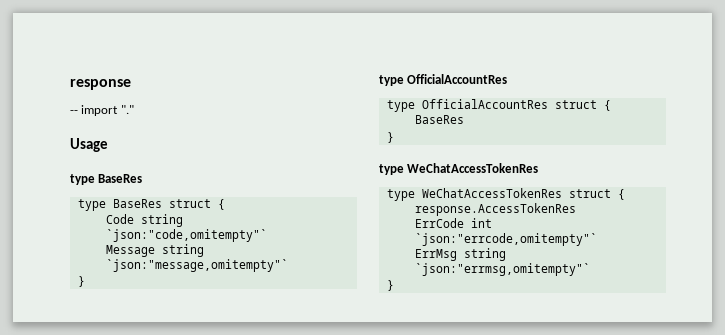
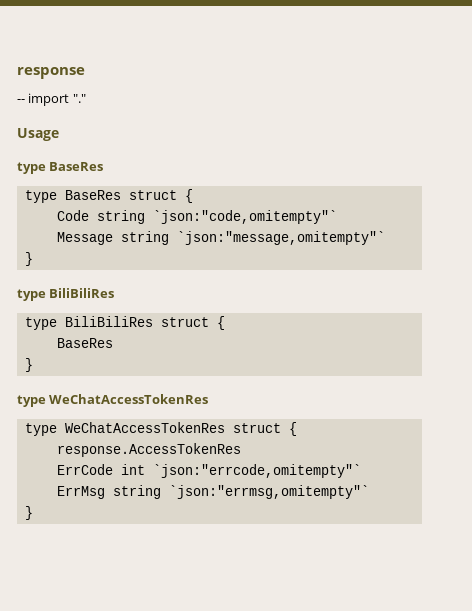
[407,74,508,84] [386,99,548,112] OfficialAccountRes // type OfficialAccountRes -> [49,288,115,298] [24,316,153,330] BiliBiliRes // type BiliBiliRes

